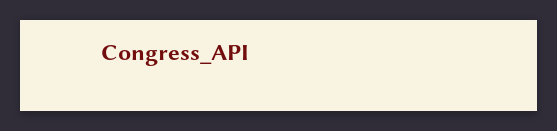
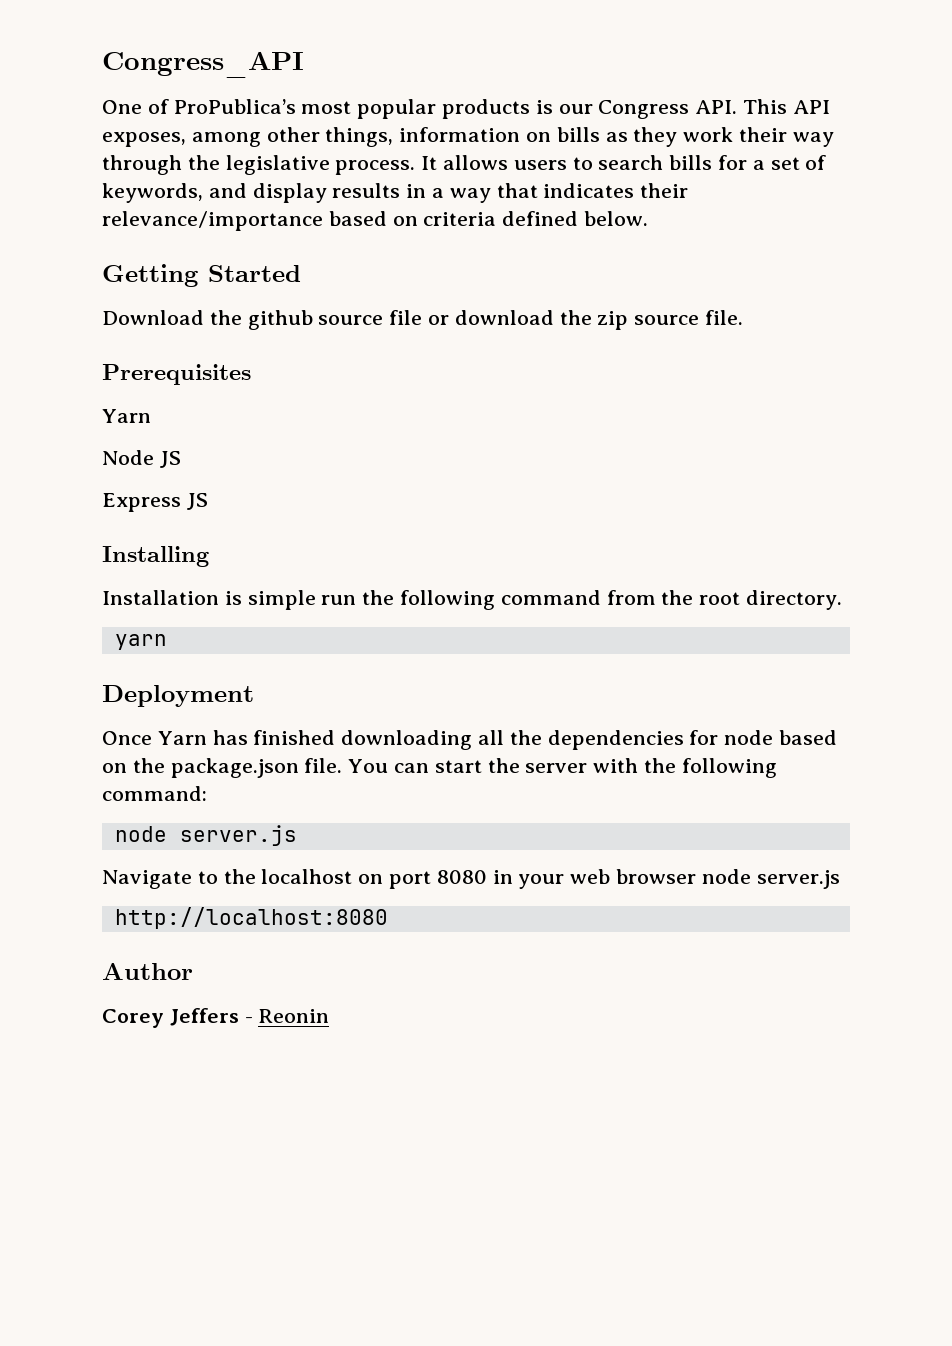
(249, 55) none -> [102,99,830,119] [102,127,834,147] [102,155,827,175] [102,183,689,203] [102,211,649,231] [102,264,301,287] [102,310,744,330] [102,364,251,385] [102,409,151,423] [102,450,181,468] [102,493,208,512] [102,546,209,567] [102,590,843,610] [114,634,167,650] [102,685,254,707] [102,730,838,750] [102,758,777,778] [102,786,207,801] [114,825,297,846] [102,869,840,889] [114,907,388,929] [102,963,193,980] [102,1008,330,1028] // One of ProPublica’s most popular products is our Congress API. This API exposes, among other things, information on bills as they work their way through the legislative process. It allows users to search bills for a set of keywords, and display results in a way that indicates their relevance/importance based on criteria defined below. // Getting Started // Download the github source file or download the zip source file. // Prerequisites // Yarn // Node JS // Express JS // Installing // Installation is simple run the following command from the root directory. // yarn // Deployment // Once Yarn has finished downloading all the dependencies for node based on the package.json file. You can start the server with the following command: // node server.js // Navigate to the localhost on port 8080 in your web browser node server.js // http://localhost:8080 // Author // Corey Jeffers - Reonin

